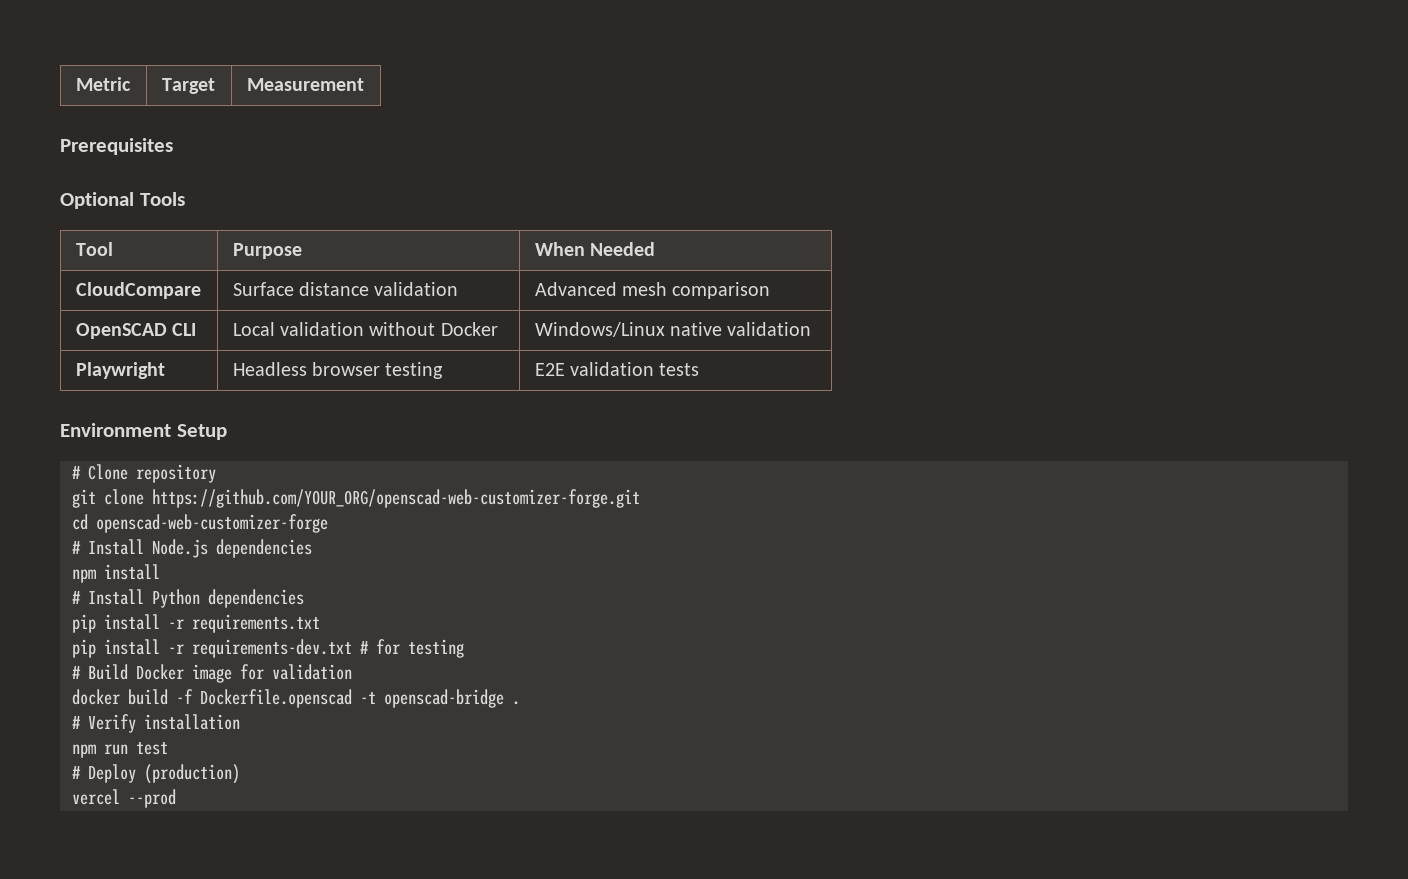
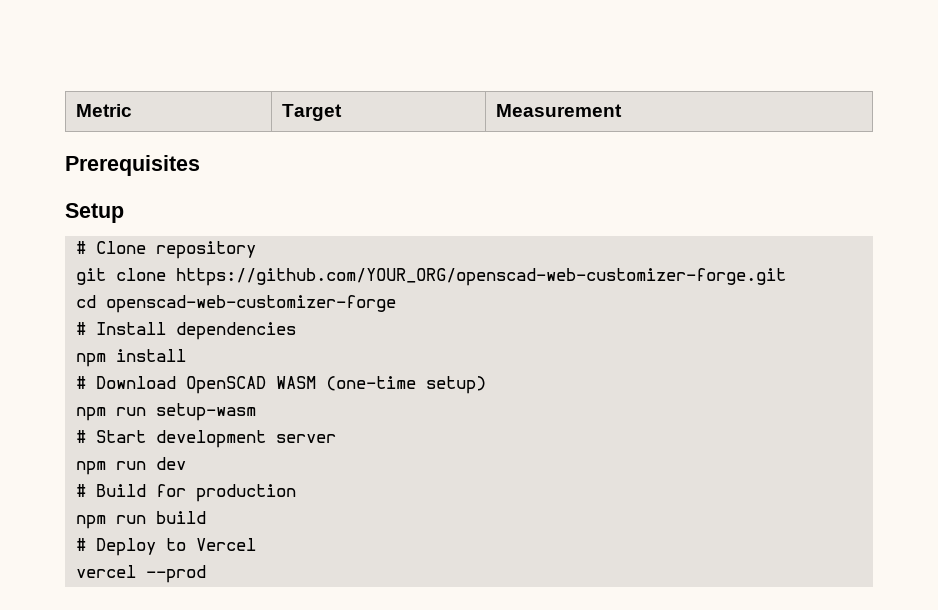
[60,192,185,209] [75,242,113,256] [232,243,302,259] [534,242,655,256] [75,282,201,299] [232,282,459,296] [534,282,771,299] [75,323,196,339] [232,322,498,336] [534,322,812,337] [75,362,165,379] [232,362,444,379] [534,362,700,376] [60,423,171,437] Optional Tools // Tool | Purpose | When Needed // CloudCompare | Surface distance validation | Advanced mesh comparison // OpenSCAD CLI | Local validation without Docker | Windows/Linux native validation // Playwright | Headless browser testing | E2E validation tests // Environment -> (200, 165) none
[152,539,208,558] Node.js -> (167, 328) none
[88,589,304,608] [72,614,320,633] [72,639,464,658] [72,664,352,683] [72,689,520,708] [72,714,240,733] [72,742,168,758] Install Python dependencies // pip install -r requirements.txt // pip install -r requirements-dev.txt # for testing // # Build Docker image for validation // docker build -f Dockerfile.openscad -t openscad-bridge . // # Verify installation // npm run test -> [96,376,487,394] [76,403,257,421] [76,430,337,448] [76,457,187,475] [76,484,297,502] [76,511,207,529] Download OpenSCAD WASM (one-time setup) // npm run setup-wasm // # Start development server // npm run dev // # Build for production // npm run build
[144,764,240,784] (production) -> [166,538,257,551] to Vercel

